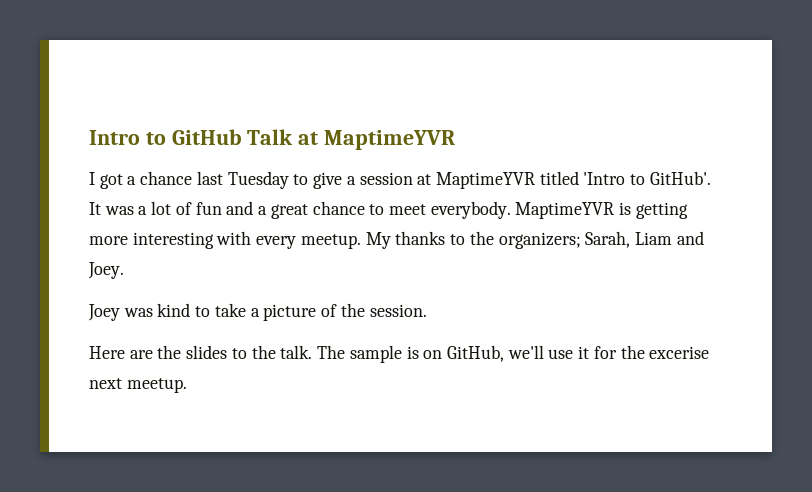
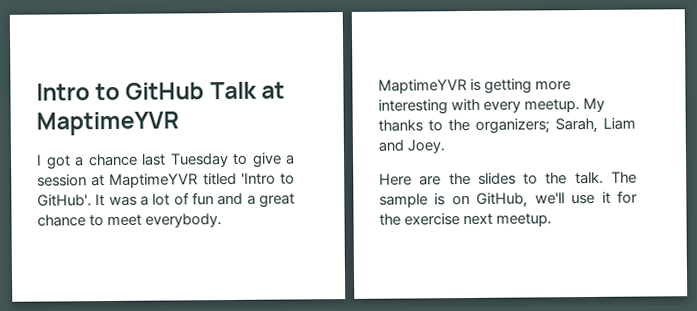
[88,303,427,321] // Joey was kind to take a picture of the session. -> (446, 146) none
[649,346,710,359] excerise -> [404,213,461,226] exercise

